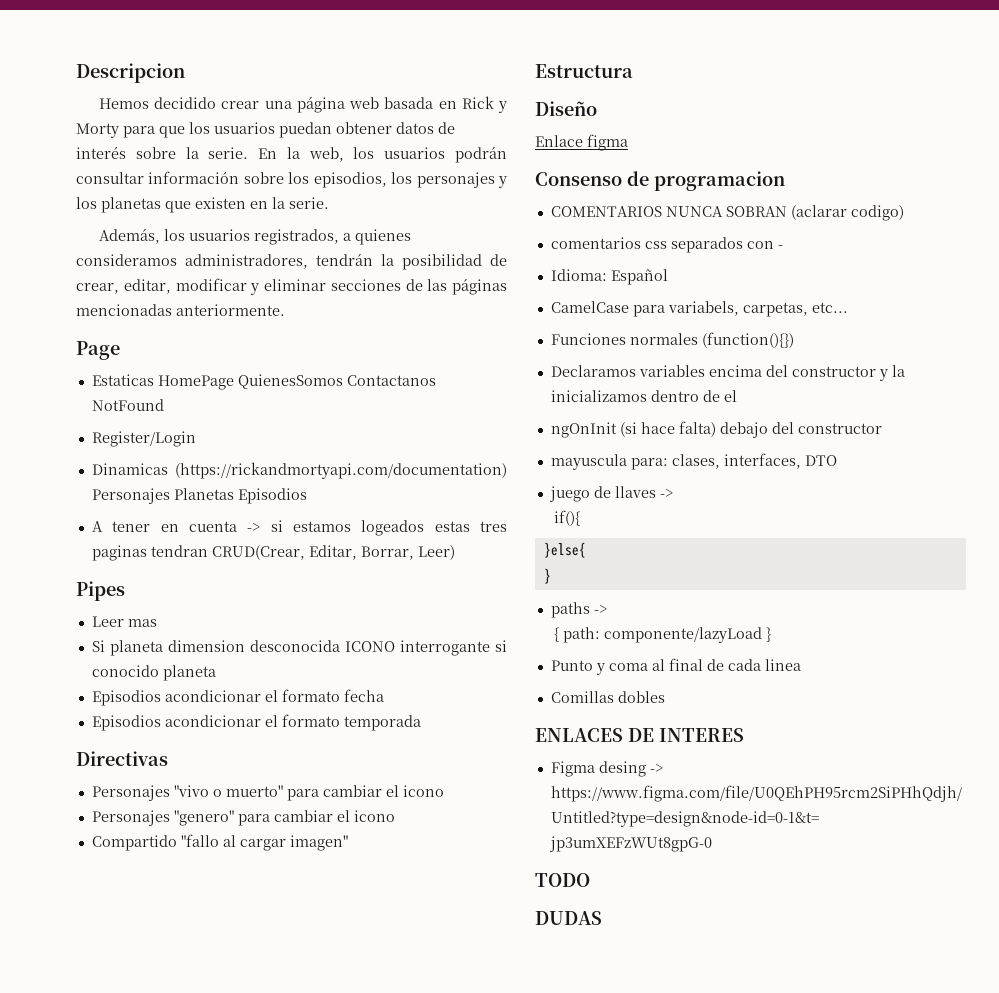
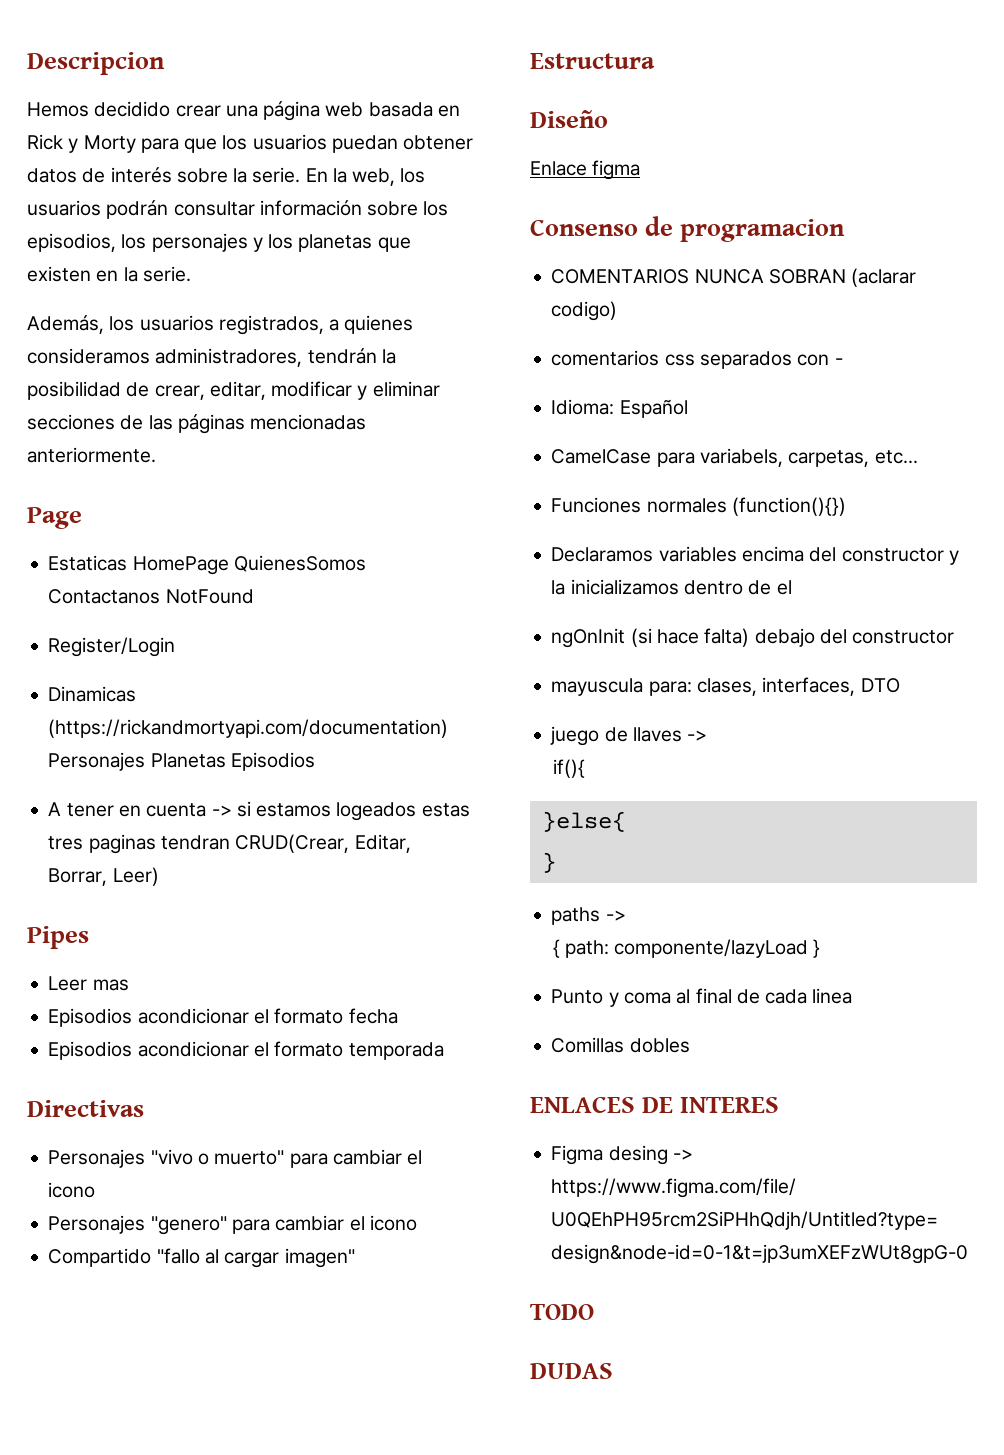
[91,640,507,656] [91,665,216,681] // Si planeta dimension desconocida ICONO interrogante si conocido planeta -> (129, 985) none

